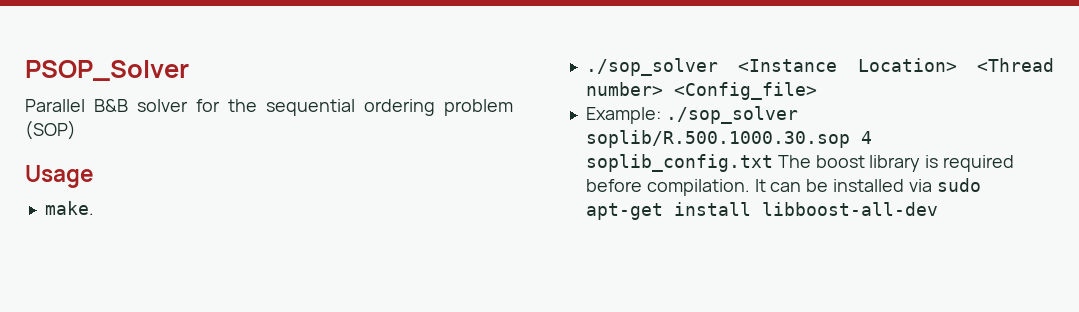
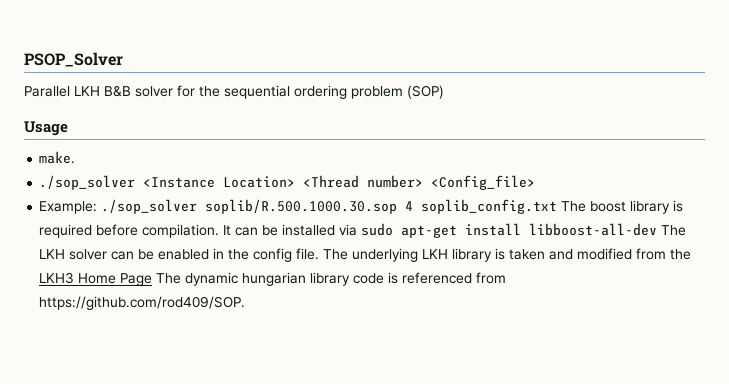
(85, 105) none -> [74,86,100,96] LKH
(938, 209) none -> [661,225,687,236] [39,248,692,262] [39,272,507,286] [39,296,246,310] The LKH solver can be enabled in the config file. The underlying LKH library is taken and modified from the LKH3 Home Page The dynamic hungarian library code is referenced from https://github.com/rod409/SOP.

